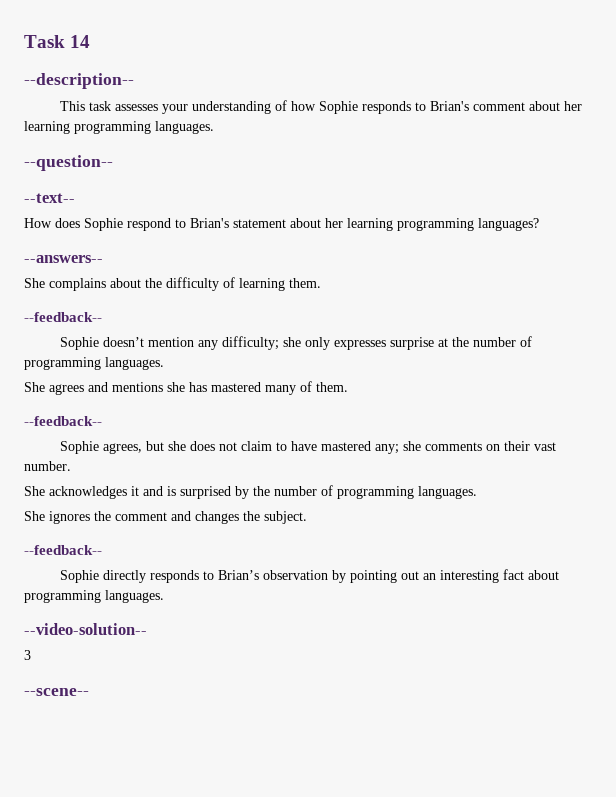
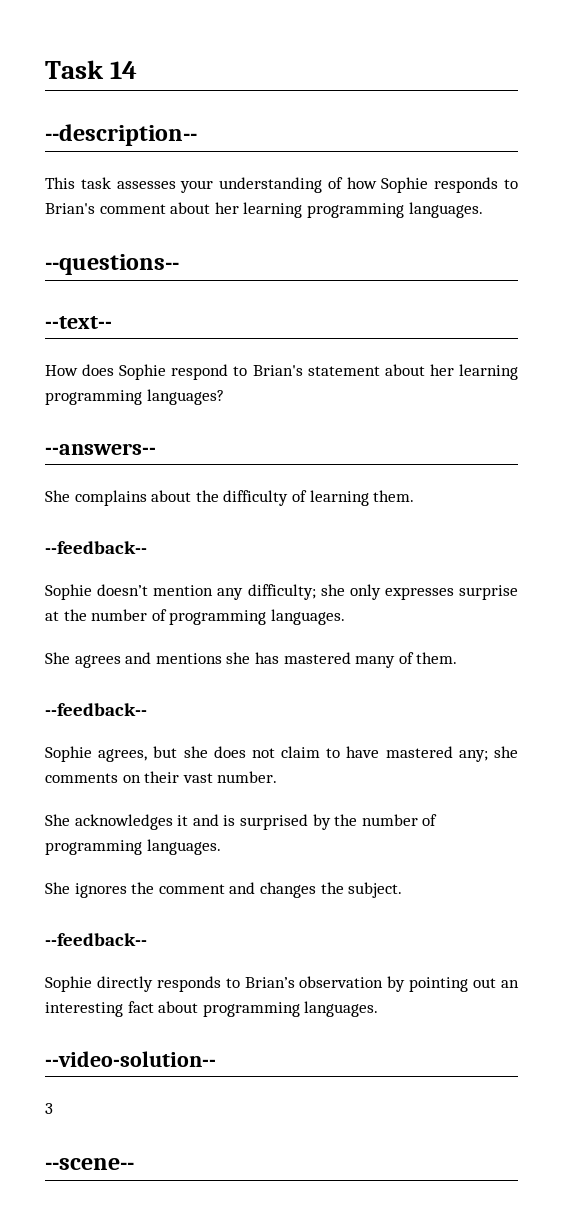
[24,155,113,171] --question-- -> [45,254,179,275] --questions--

